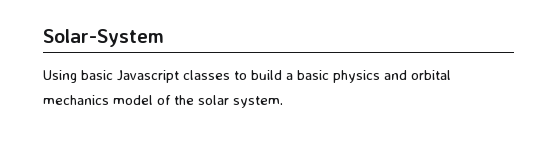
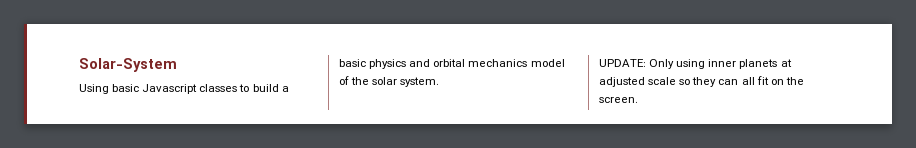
(283, 102) none -> [599,59,792,69] [599,76,804,87] [599,97,638,103] // UPDATE: Only using inner planets at adjusted scale so they can all fit on the screen.

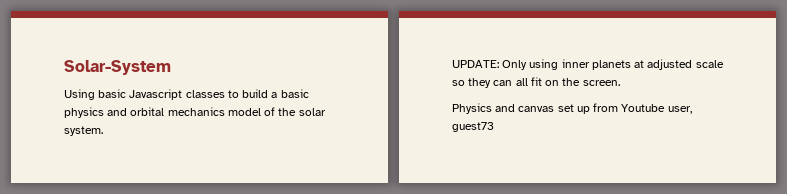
(638, 100) none -> [452,103,692,114] [452,122,494,132] // Physics and canvas set up from Youtube user, guest73

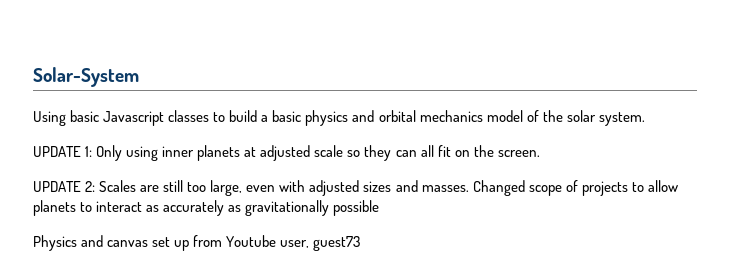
[452,60,499,68] UPDATE: -> [33,146,93,157] UPDATE 1:
(620, 83) none -> [33,180,678,196] [33,200,380,216] // UPDATE 2: Scales are still too large, even with adjusted sizes and masses. Changed scope of projects to allow planets to interact as accurately as gravitationally possible

